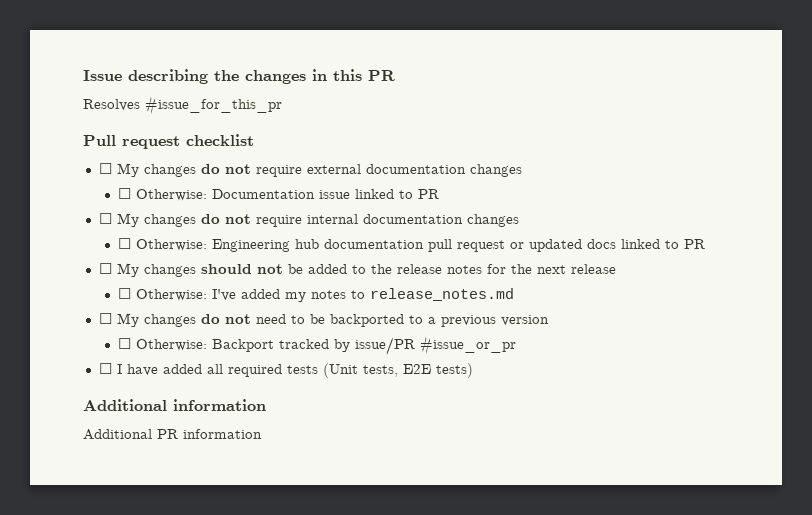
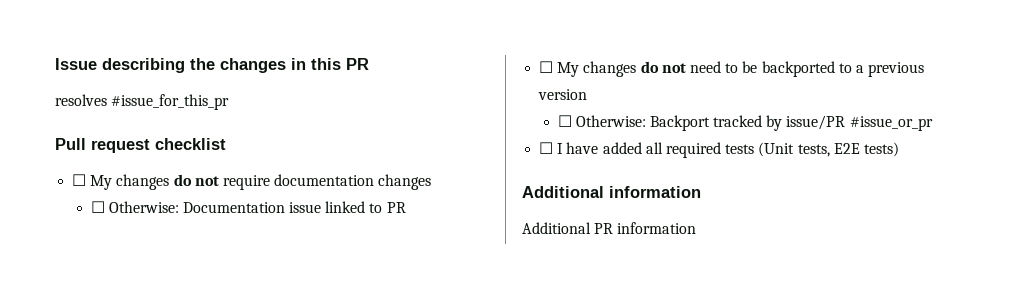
[83,99,140,111] Resolves -> [55,94,107,106] resolves
[306,164,361,174] external -> (270, 182) none
[98,213,519,227] [117,238,705,252] [98,263,616,277] [117,288,514,302] // ☐ My changes do not require internal documentation changes // ☐ Otherwise: Engineering hub documentation pull request or updated docs linked to PR // ☐ My changes should not be added to the release notes for the next release // ☐ Otherwise: I've added my notes to release_notes.md -> (406, 207) none

